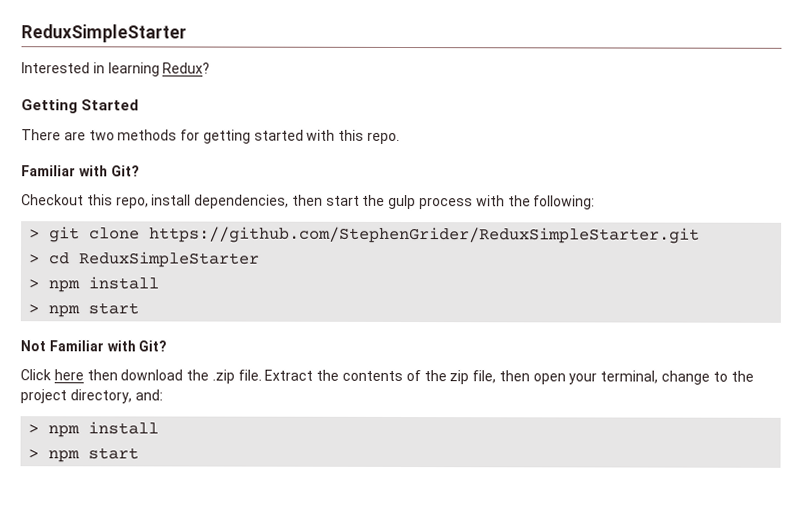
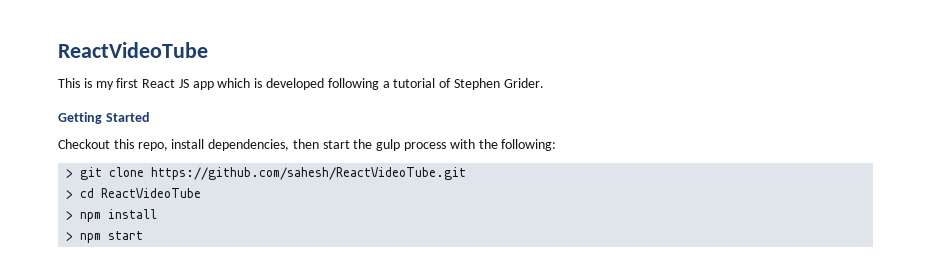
[21,24,187,43] [21,62,211,77] [21,99,140,114] [21,129,401,144] [21,165,140,177] ReduxSimpleStarter // Interested in learning Redux? // Getting Started // There are two methods for getting started with this repo. // Familiar with Git? -> [58,42,208,58] [58,78,544,90] [58,112,150,124] ReactVideoTube // This is my first React JS app which is developed following a tutorial of Stephen Grider. // Getting Started
[149,226,701,244] https://github.com/StephenGrider/ReduxSimpleStarter.git -> [151,167,467,180] https://github.com/sahesh/ReactVideoTube.git
[78,251,261,268] [28,276,160,293] [28,302,140,318] [20,340,168,352] [20,369,754,385] [20,389,163,404] [28,421,160,438] [28,447,140,463] ReduxSimpleStarter // > npm install // > npm start // Not Familiar with Git? // Click here then download the .zip file. Extract the contents of the zip file, then open your terminal, change to the project directory, and: // > npm install // > npm start -> [101,188,202,198] [66,209,158,222] [66,231,144,243] ReactVideoTube // > npm install // > npm start

